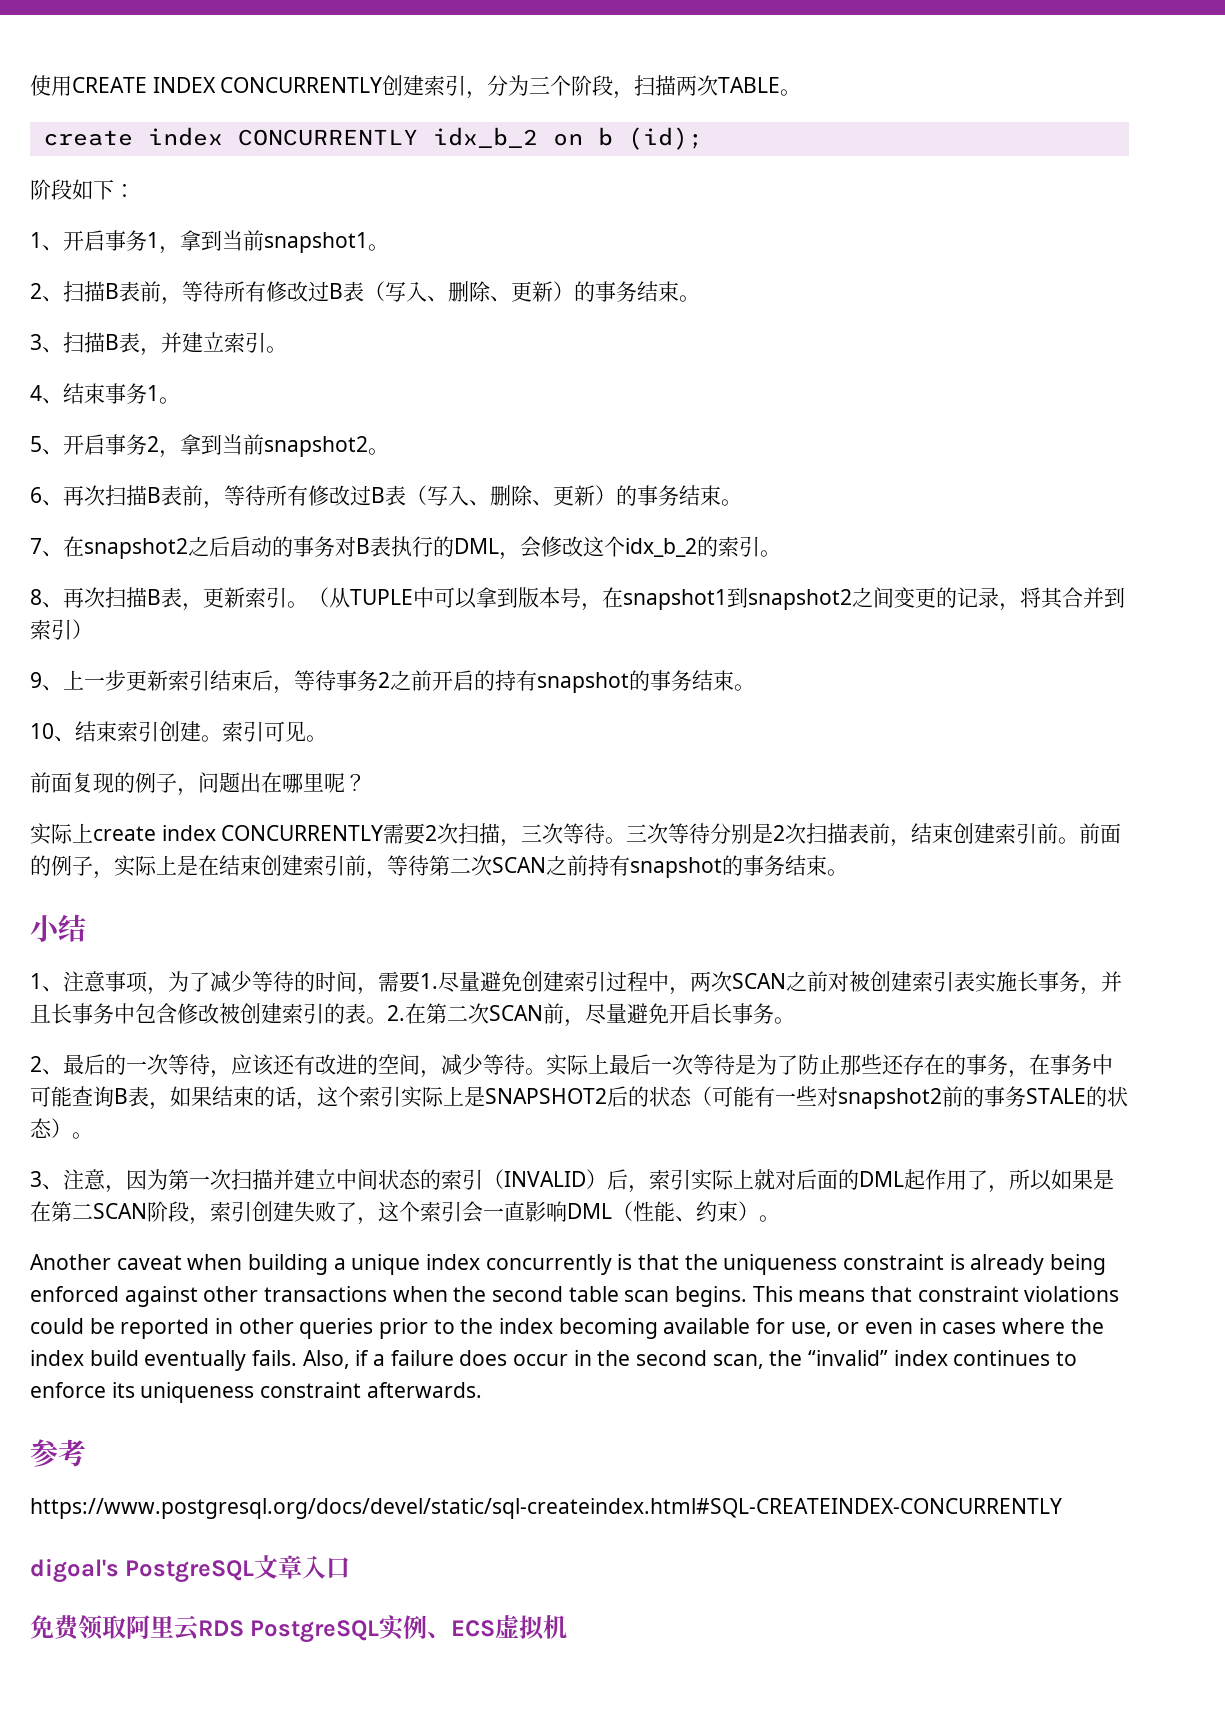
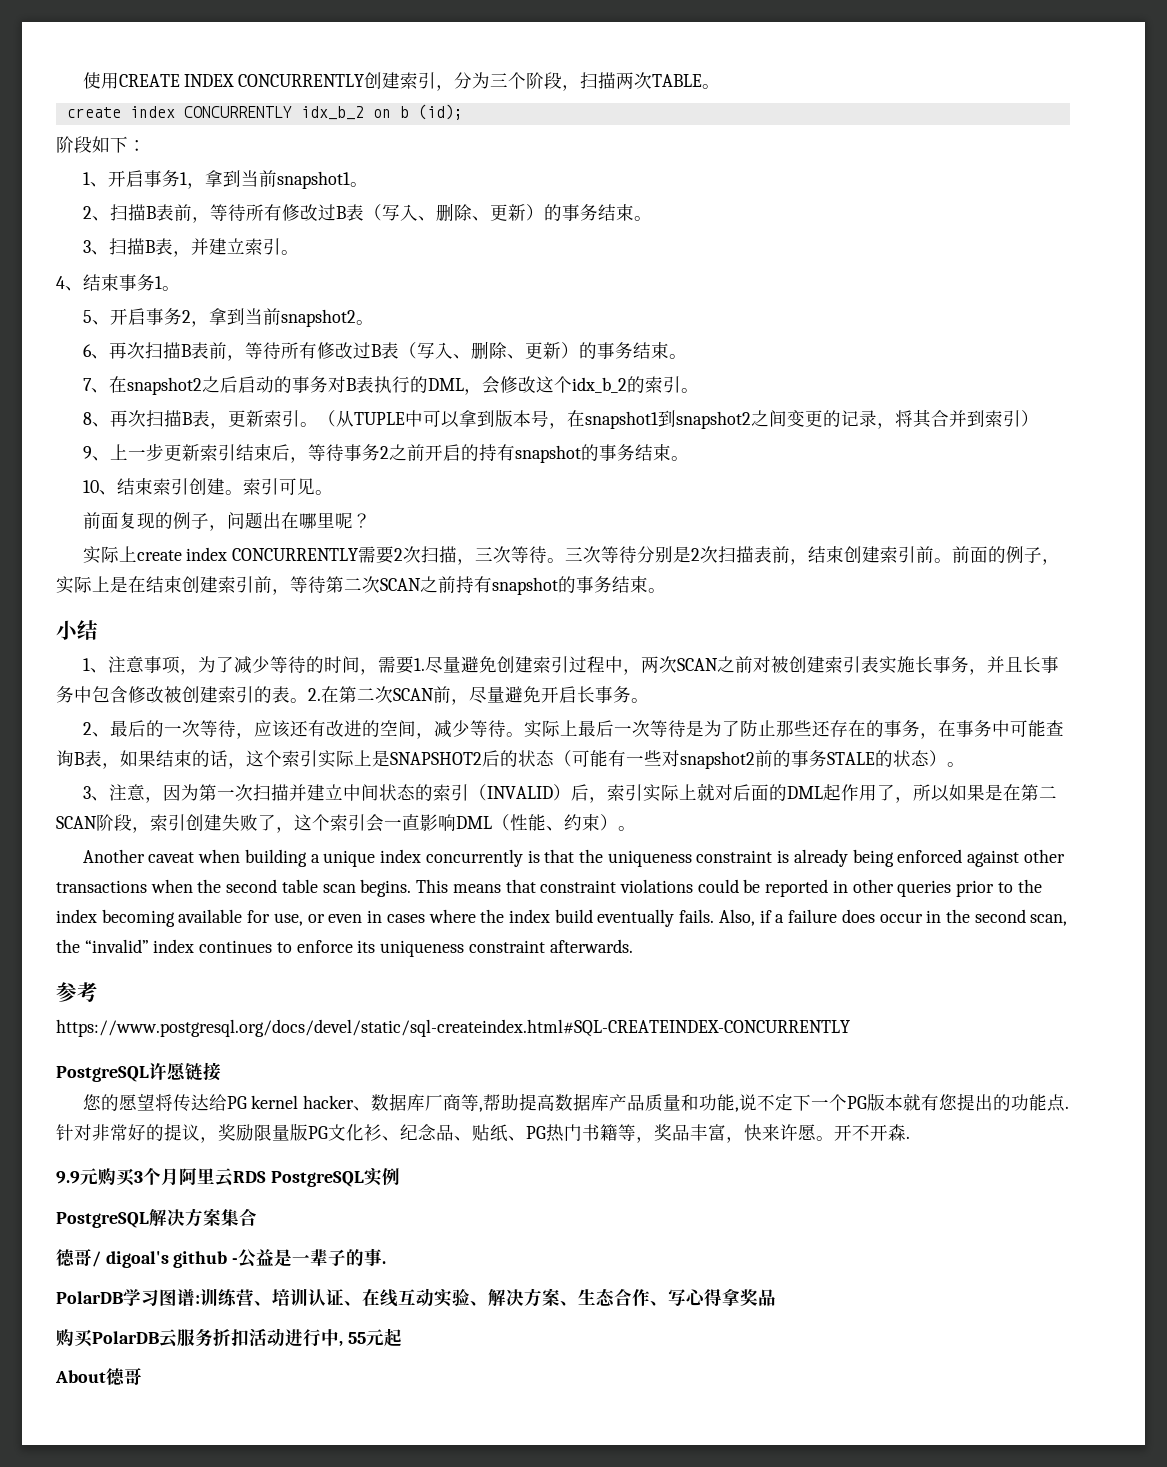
[30,1555,351,1583] [30,1615,126,1640] digoal's PostgreSQL文章入口 // 免费领取 -> [56,1062,221,1082] [82,1093,1070,1112] [56,1123,910,1143] [56,1168,179,1186] PostgreSQL许愿链接 // 您的愿望将传达给PG kernel hacker、数据库厂商等,帮助提高数据库产品质量和功能,说不定下一个PG版本就有您提出的功能点.针对非常好的提议，奖励限量版PG文化衫、纪念品、贴纸、PG热门书籍等，奖品丰富，快来许愿。开不开森. // 9.9元购买3个月
[427,1615,568,1640] 、ECS虚拟机 -> [56,1208,257,1228] [56,1248,387,1268] [56,1288,776,1307] [56,1328,402,1348] [55,1368,142,1386] // PostgreSQL解决方案集合 // 德哥/ digoal's github -公益是一辈子的事. // PolarDB学习图谱:训练营、培训认证、在线互动实验、解决方案、生态合作、写心得拿奖品 // 购买PolarDB云服务折扣活动进行中, 55元起 // About德哥

